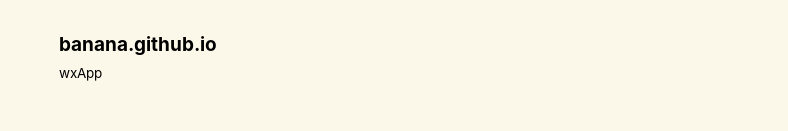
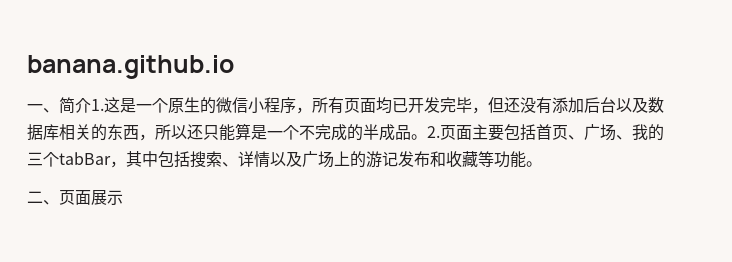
[59,68,102,81] wxApp -> [27,97,664,114] [27,123,664,141] [27,151,542,168] [27,190,123,205] 一、简介1.这是一个原生的微信小程序，所有页面均已开发完毕，但还没有添加后台以及数据库相关的东西，所以还只能算是一个不完成的半成品。2.页面主要包括首页、广场、我的三个tabBar，其中包括搜索、详情以及广场上的游记发布和收藏等功能。 // 二、页面展示

